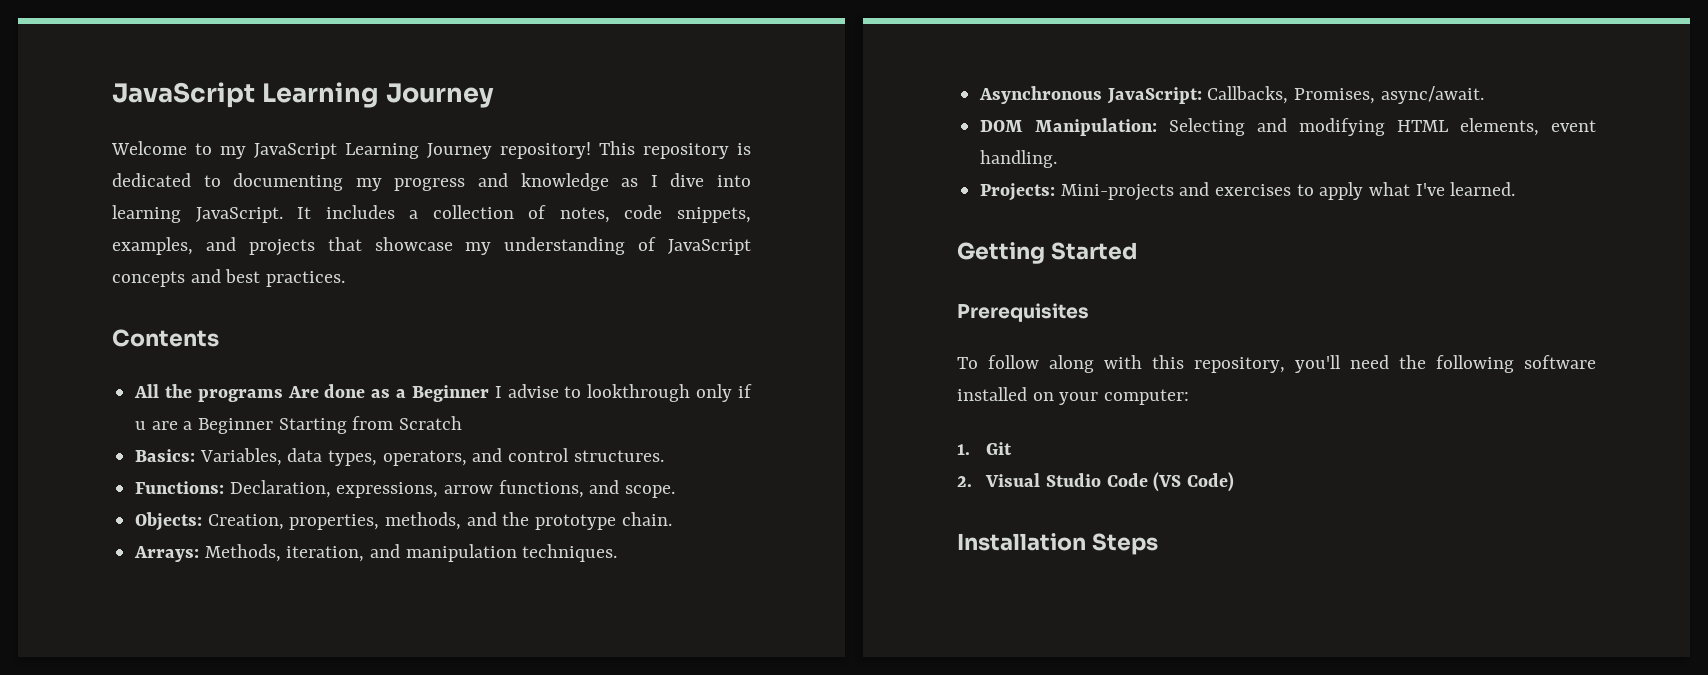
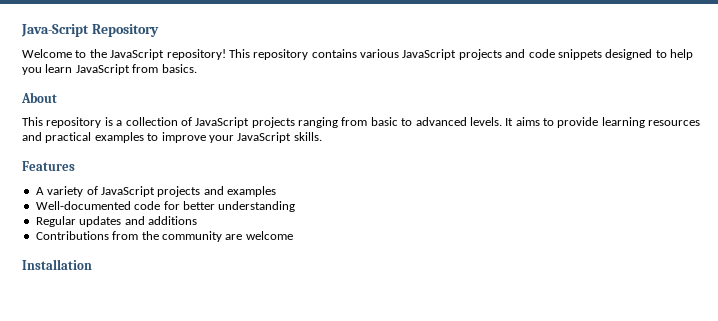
[112,82,494,108] JavaScript Learning Journey -> [21,24,159,37] Java-Script Repository
[220,141,751,159] [112,173,752,191] [112,205,751,223] [112,237,751,256] [112,269,346,287] [112,329,219,347] [134,384,752,402] [135,416,463,434] [135,448,664,466] [135,480,676,498] [135,512,672,531] [134,544,618,562] [979,86,1484,104] [980,118,1596,136] [980,150,1058,168] [980,182,1516,201] [957,242,1137,264] [957,303,1089,322] [957,355,1596,373] [957,387,1190,405] [957,442,1013,455] [957,472,1234,492] my JavaScript Learning Journey repository! This repository is dedicated to documenting my progress and knowledge as I dive into learning JavaScript. It includes a collection of notes, code snippets, examples, and projects that showcase my understanding of JavaScript concepts and best practices. // Contents // All the programs Are done as a Beginner I advise to lookthrough only if u are a Beginner Starting from Scratch // Basics: Variables, data types, operators, and control structures. // Functions: Declaration, expressions, arrow functions, and scope. // Objects: Creation, properties, methods, and the prototype chain. // Arrays: Methods, iteration, and manipulation techniques. // Asynchronous JavaScript: Callbacks, Promises, async/await. // DOM Manipulation: Selecting and modifying HTML elements, event handling. // Projects: Mini-projects and exercises to apply what I've learned. // Getting Started // Prerequisites // To follow along with this repository, you'll need the following software installed on your computer: // 1. Git // 2. Visual Studio Code (VS Code) -> [89,49,693,60] [22,64,197,75] [21,92,57,103] [22,117,701,128] [22,132,322,143] [22,161,75,171] [35,186,276,197] [35,201,296,212] [35,216,197,227] [35,231,293,242] the JavaScript repository! This repository contains various JavaScript projects and code snippets designed to help you learn JavaScript from basics. // About // This repository is a collection of JavaScript projects ranging from basic to advanced levels. It aims to provide learning resources and practical examples to improve your JavaScript skills. // Features // A variety of JavaScript projects and examples // Well-documented code for better understanding // Regular updates and additions // Contributions from the community are welcome
[1091,533,1158,555] Steps -> (92, 264) none

